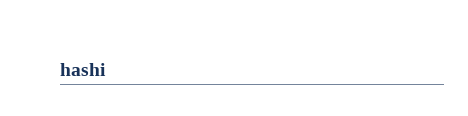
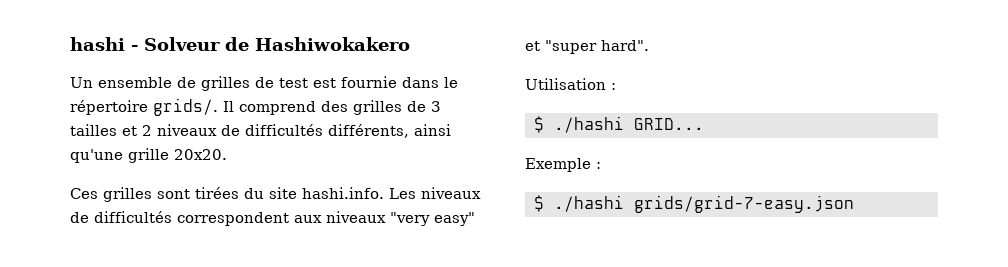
(106, 69) none -> [131,37,410,51] [70,76,458,91] [70,98,441,116] [70,124,451,138] [70,148,227,163] [70,187,481,202] [70,211,475,226] [525,40,649,54] [525,78,616,90] [534,116,704,133] [525,158,601,172] [534,195,854,213] - Solveur de Hashiwokakero // Un ensemble de grilles de test est fournie dans le répertoire grids/. Il comprend des grilles de 3 tailles et 2 niveaux de difficultés différents, ainsi qu'une grille 20x20. // Ces grilles sont tirées du site hashi.info. Les niveaux de difficultés correspondent aux niveaux "very easy" et "super hard". // Utilisation : // $ ./hashi GRID... // Exemple : // $ ./hashi grids/grid-7-easy.json

